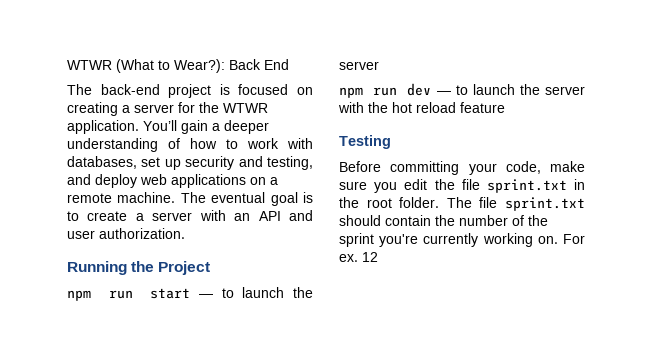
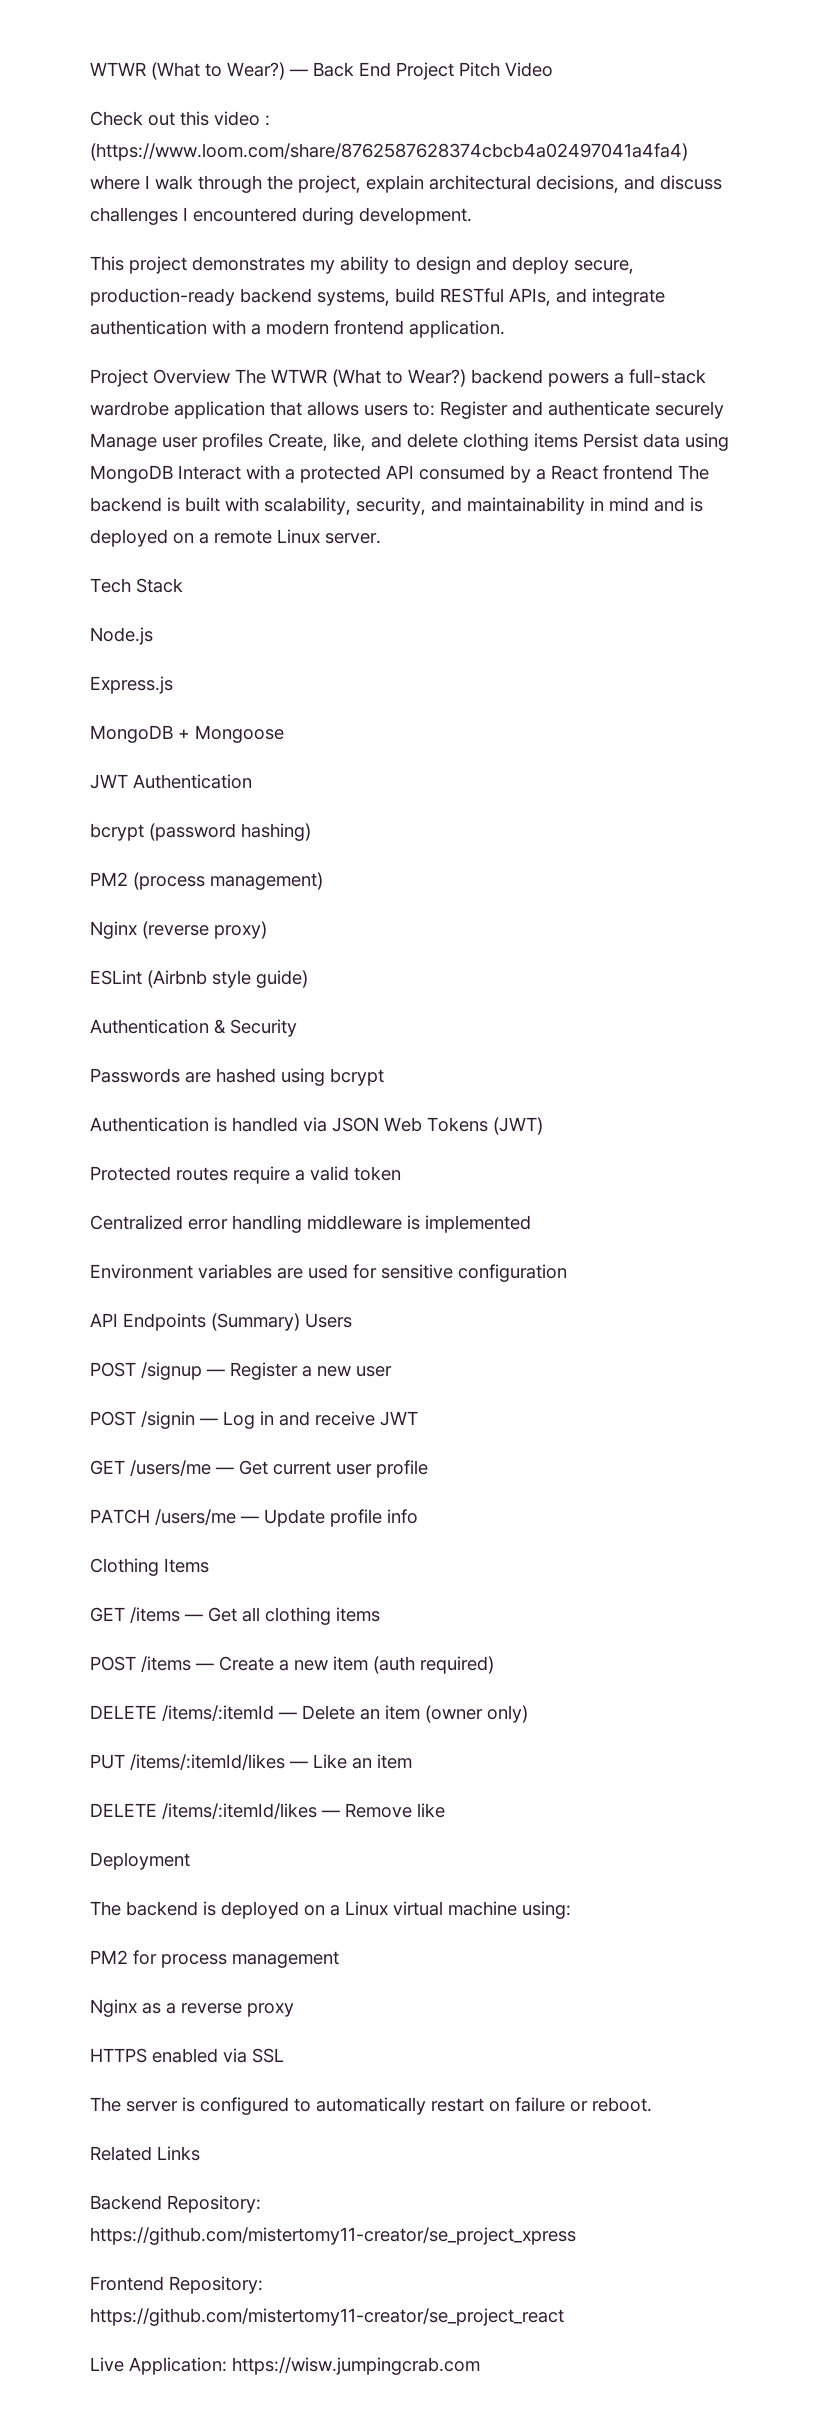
[67,59,225,73] WTWR (What to Wear?): -> [90,62,308,80] WTWR (What to Wear?) —
[67,84,313,98] [67,102,268,116] [67,120,269,134] [67,138,313,152] [67,156,313,170] [67,174,278,188] [67,192,313,206] [67,210,313,221] [67,228,185,239] [67,261,211,275] [67,287,313,301] [339,61,379,70] [339,83,585,98] [338,102,505,113] [339,135,391,149] [339,161,585,175] [339,179,585,193] [339,197,585,211] [339,215,548,226] [339,233,585,247] [339,252,378,262] // The back-end project is focused on creating a server for the WTWR application. You’ll gain a deeper understanding of how to work with databases, set up security and testing, and deploy web applications on a remote machine. The eventual goal is to create a server with an API and user authorization. // Running the Project // npm run start — to launch the server // npm run dev — to launch the server with the hot reload feature // Testing // Before committing your code, make sure you edit the file sprint.txt in the root folder. The file sprint.txt should contain the number of the sprint you're currently working on. For ex. 12 -> [396,62,553,80] [90,111,270,126] [90,143,688,161] [90,175,722,193] [90,207,472,225] [90,256,634,274] [90,288,665,306] [90,320,505,338] [90,369,706,387] [90,401,724,419] [90,433,729,451] [90,465,709,483] [90,497,703,515] [90,529,381,547] [90,578,183,593] [90,627,153,645] [90,676,173,694] [90,725,284,743] [90,774,252,789] [90,823,311,841] [90,872,323,890] [90,921,267,939] [90,970,308,988] [90,1019,297,1037] [90,1068,384,1086] [90,1117,543,1135] [90,1166,401,1184] [90,1215,531,1233] [90,1264,567,1282] [90,1313,352,1331] [90,1362,392,1380] [90,1411,418,1429] [90,1460,428,1478] [90,1509,418,1527] [90,1558,209,1576] [90,1607,380,1625] [90,1656,494,1674] [90,1705,528,1723] [90,1754,412,1770] [90,1803,445,1819] [90,1852,190,1870] [90,1901,571,1919] [90,1950,339,1968] [90,1999,294,2017] [90,2048,284,2063] [90,2097,652,2115] [90,2146,200,2161] [90,2195,261,2213] [90,2227,576,2245] [90,2276,263,2294] [90,2308,564,2326] [90,2357,480,2375] Project Pitch Video // Check out this video : (https://www.loom.com/share/8762587628374cbcb4a02497041a4fa4) where I walk through the project, explain architectural decisions, and discuss challenges I encountered during development. // This project demonstrates my ability to design and deploy secure, production-ready backend systems, build RESTful APIs, and integrate authentication with a modern frontend application. // Project Overview The WTWR (What to Wear?) backend powers a full-stack wardrobe application that allows users to: Register and authenticate securely Manage user profiles Create, like, and delete clothing items Persist data using MongoDB Interact with a protected API consumed by a React frontend The backend is built with scalability, security, and maintainability in mind and is deployed on a remote Linux server. // Tech Stack // Node.js // Express.js // MongoDB + Mongoose // JWT Authentication // bcrypt (password hashing) // PM2 (process management) // Nginx (reverse proxy) // ESLint (Airbnb style guide) // Authentication & Security // Passwords are hashed using bcrypt // Authentication is handled via JSON Web Tokens (JWT) // Protected routes require a valid token // Centralized error handling middleware is implemented // Environment variables are used for sensitive configuration // API Endpoints (Summary) Users // POST /signup — Register a new user // POST /signin — Log in and receive JWT // GET /users/me — Get current user profile // PATCH /users/me — Update profile info // Clothing Items // GET /items — Get all clothing items // POST /items — Create a new item (auth required) // DELETE /items/:itemId — Delete an item (owner only) // PUT /items/:itemId/likes — Like an item // DELETE /items/:itemId/likes — Remove like // Deployment // The backend is deployed on a Linux virtual machine using: // PM2 for process management // Nginx as a reverse proxy // HTTPS enabled via SSL // The server is configured to automatically restart on failure or reboot. // Related Links // Backend Repository: https://github.com/mistertomy11-creator/se_project_xpress // Frontend Repository: https://github.com/mistertomy11-creator/se_project_react // Live Application: https://wisw.jumpingcrab.com

